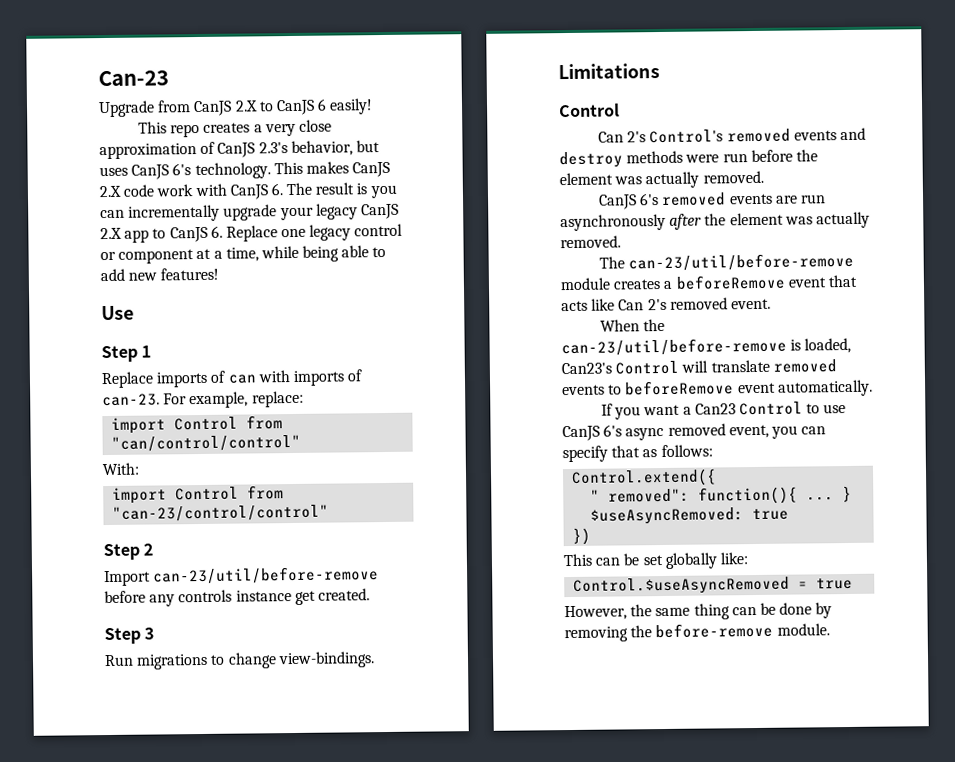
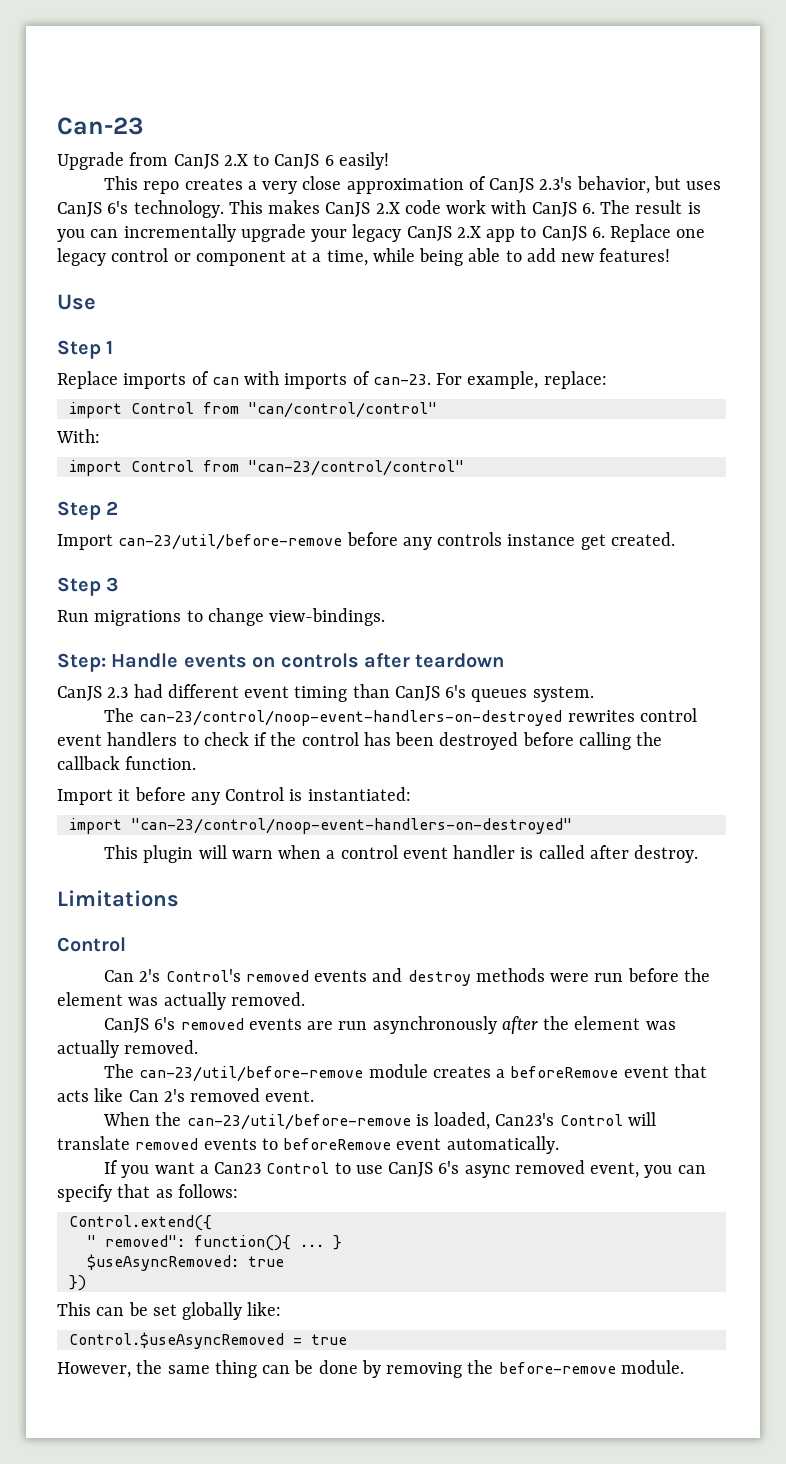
(375, 660) none -> [57,653,505,672] [57,684,594,702] [103,708,697,726] [57,732,663,750] [57,756,197,770] [57,787,411,805] [68,818,572,834] [103,845,699,863] // Step: Handle events on controls after teardown // CanJS 2.3 had different event timing than CanJS 6's queues system. // The can-23/control/noop-event-handlers-on-destroyed rewrites control event handlers to check if the control has been destroyed before calling the callback function. // Import it before any Control is instantiated: // import "can-23/control/noop-event-handlers-on-destroyed" // This plugin will warn when a control event handler is called after destroy.

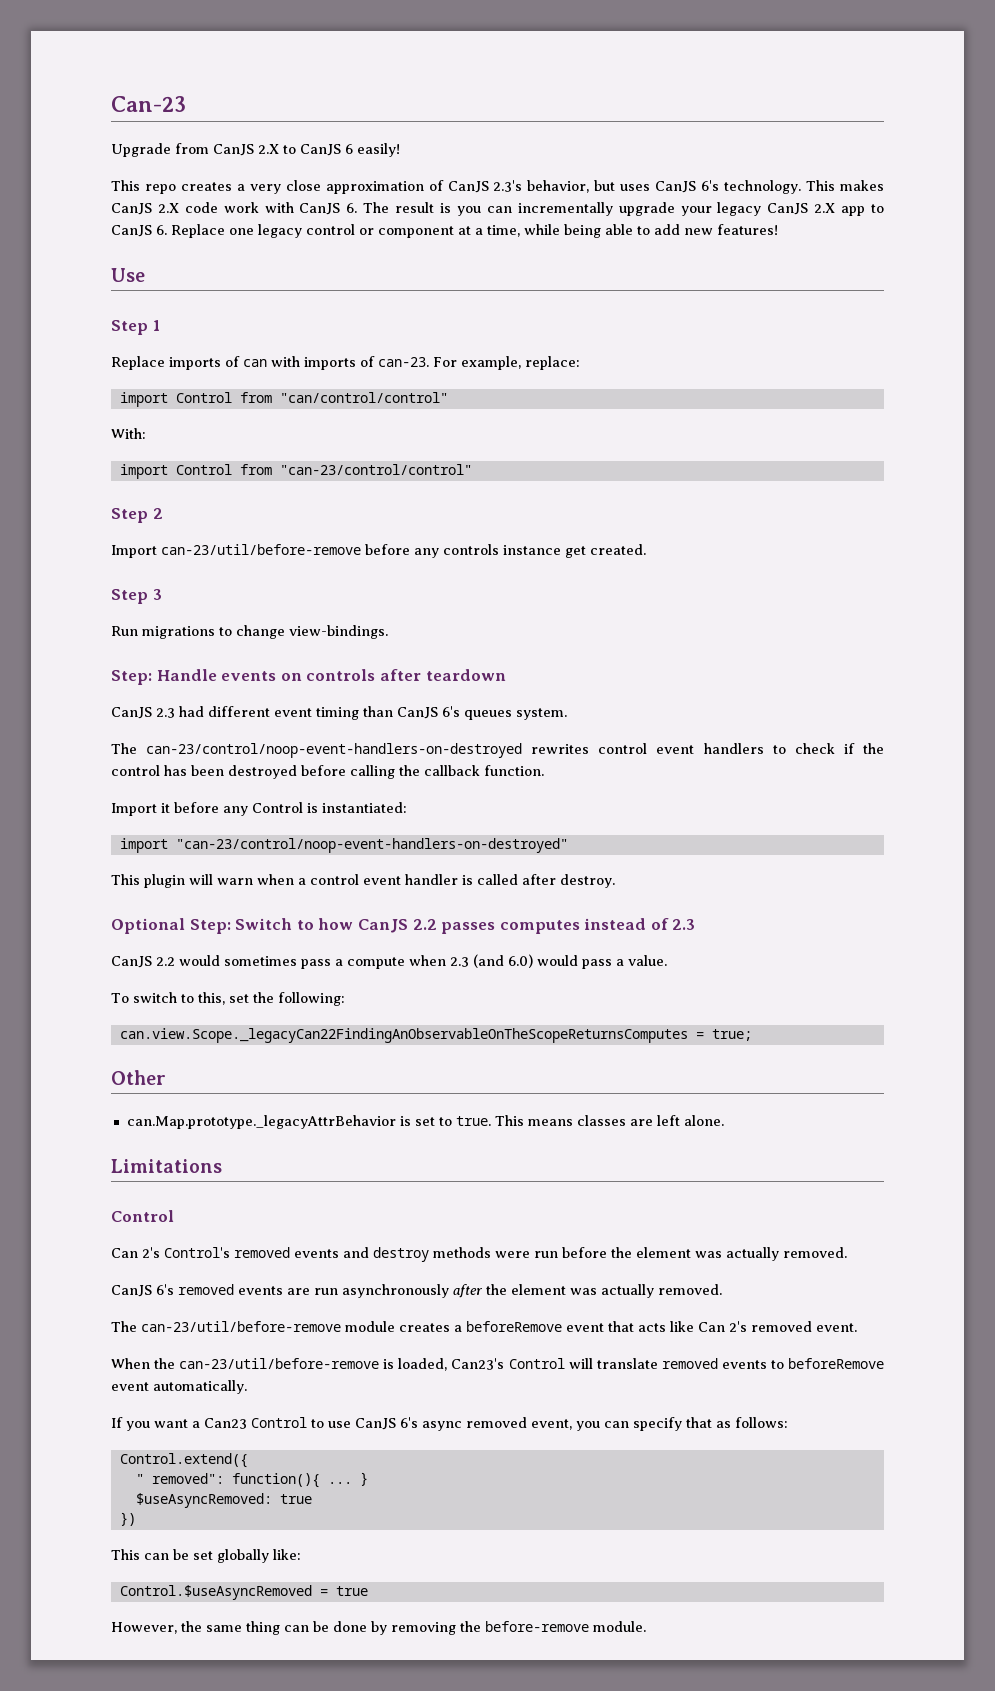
(699, 854) none -> [111,918,696,934] [111,954,667,969] [111,992,345,1006] [119,1028,752,1043] [111,1070,166,1085] [126,1115,724,1129] // Optional Step: Switch to how CanJS 2.2 passes computes instead of 2.3 // CanJS 2.2 would sometimes pass a compute when 2.3 (and 6.0) would pass a value. // To switch to this, set the following: // can.view.Scope._legacyCan22FindingAnObservableOnTheScopeReturnsComputes = true; // Other // can.Map.prototype._legacyAttrBehavior is set to true. This means classes are left alone.

